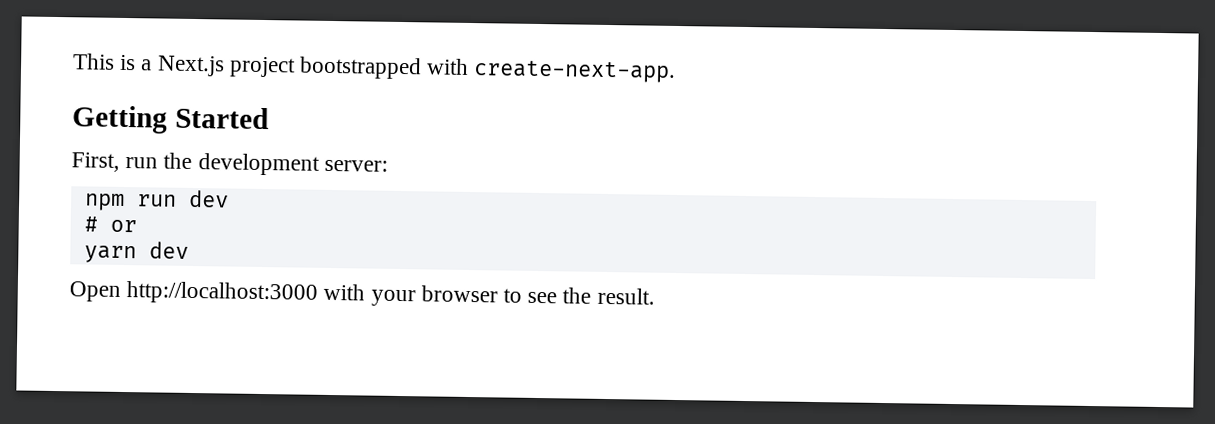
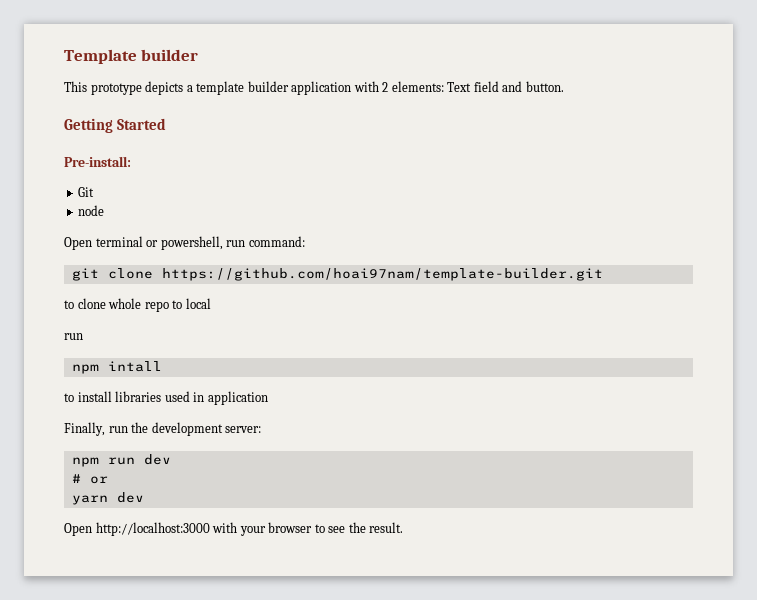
[73,53,677,83] [72,105,269,134] [71,152,120,172] This is a Next.js project bootstrapped with create-next-app. // Getting Started // First, -> [64,49,199,64] [64,81,564,95] [64,118,167,133] [64,156,131,167] [78,187,95,197] [78,205,105,216] [64,236,305,250] [71,268,603,281] [64,298,211,312] [64,333,83,340] [71,361,162,374] [64,391,268,405] [64,422,105,436] Template builder // This prototype depicts a template builder application with 2 elements: Text field and button. // Getting Started // Pre-install: // Git // node // Open terminal or powershell, run command: // git clone https://github.com/hoai97nam/template-builder.git // to clone whole repo to local // run // npm intall // to install libraries used in application // Finally,

